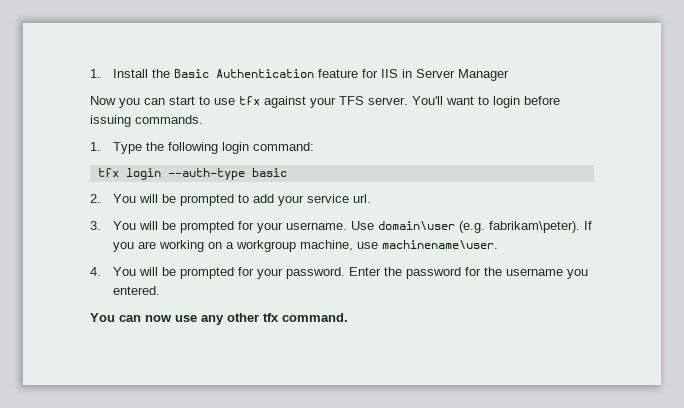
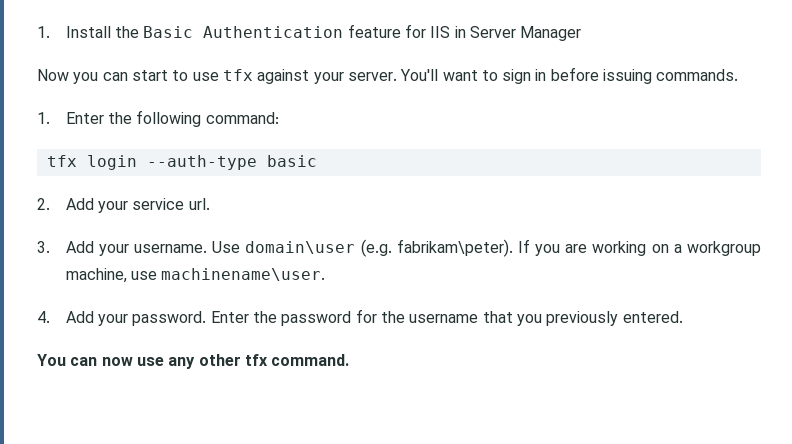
[339,96,364,105] TFS -> (344, 78) none
[493,96,520,108] login -> [502,69,547,84] sign in
[112,142,142,154] Type -> [65,112,104,124] Enter
[221,142,249,154] login -> (202, 118) none
[112,194,274,206] You will be prompted to add -> [65,198,94,210] Add
[112,221,254,233] You will be prompted for -> [65,241,94,253] Add
[112,267,254,279] You will be prompted for -> [65,311,94,323] Add
[566,269,588,279] you -> [482,311,619,326] that you previously

